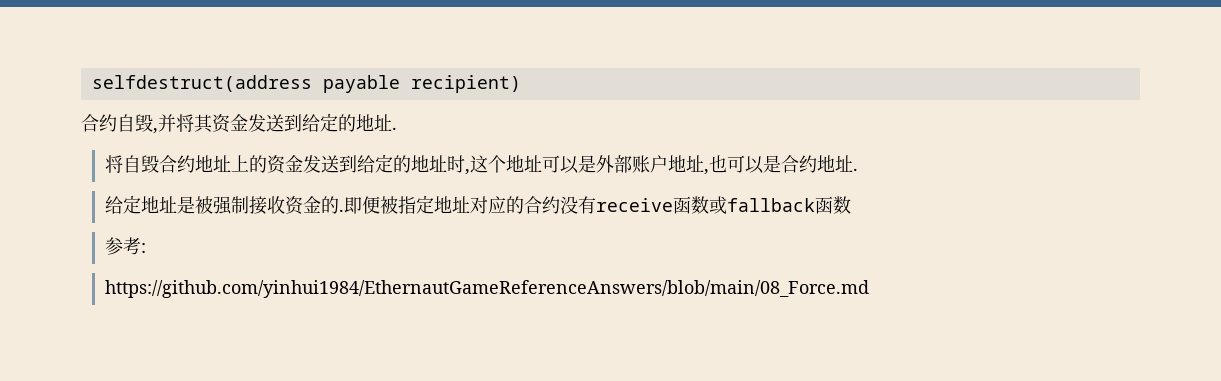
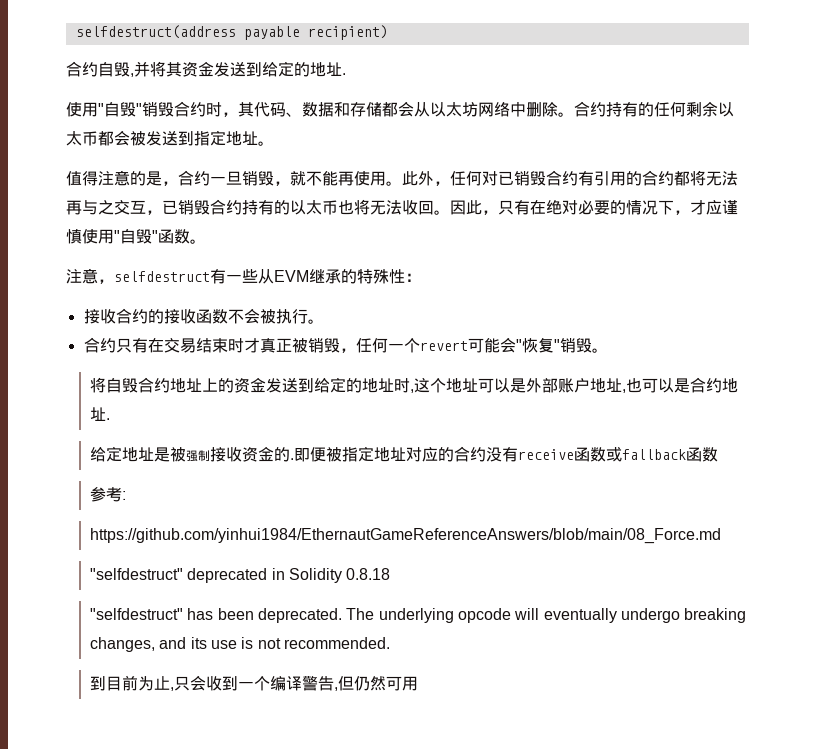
(397, 128) none -> [66,101,734,117] [66,130,274,146] [66,170,738,186] [66,199,738,215] [66,229,206,244] [66,268,421,284] [83,308,324,324] [83,337,608,353] // 使用"自毁"销毁合约时，其代码、数据和存储都会从以太坊网络中删除。合约持有的任何剩余以太币都会被发送到指定地址。 // 值得注意的是，合约一旦销毁，就不能再使用。此外，任何对已销毁合约有引用的合约都将无法再与之交互，已销毁合约持有的以太币也将无法收回。因此，只有在绝对必要的情况下，才应谨慎使用"自毁"函数。 // 注意，selfdestruct有一些从EVM继承的特殊性： // 接收合约的接收函数不会被执行。 // 合约只有在交易结束时才真正被销毁，任何一个revert可能会"恢复"销毁。
(869, 289) none -> [90,568,391,583] [90,608,747,623] [90,637,390,652] [90,675,419,691] // "selfdestruct" deprecated in Solidity 0.8.18 // "selfdestruct" has been deprecated. The underlying opcode will eventually undergo breaking changes, and its use is not recommended. // 到目前为止,只会收到一个编译警告,但仍然可用

